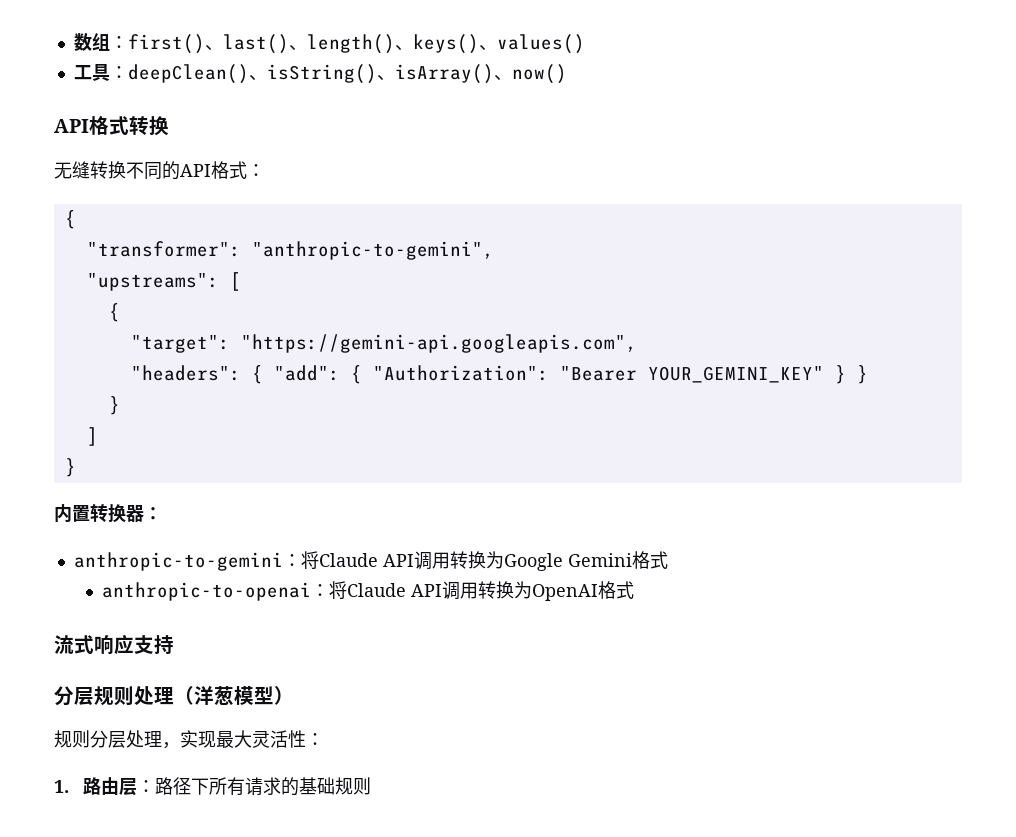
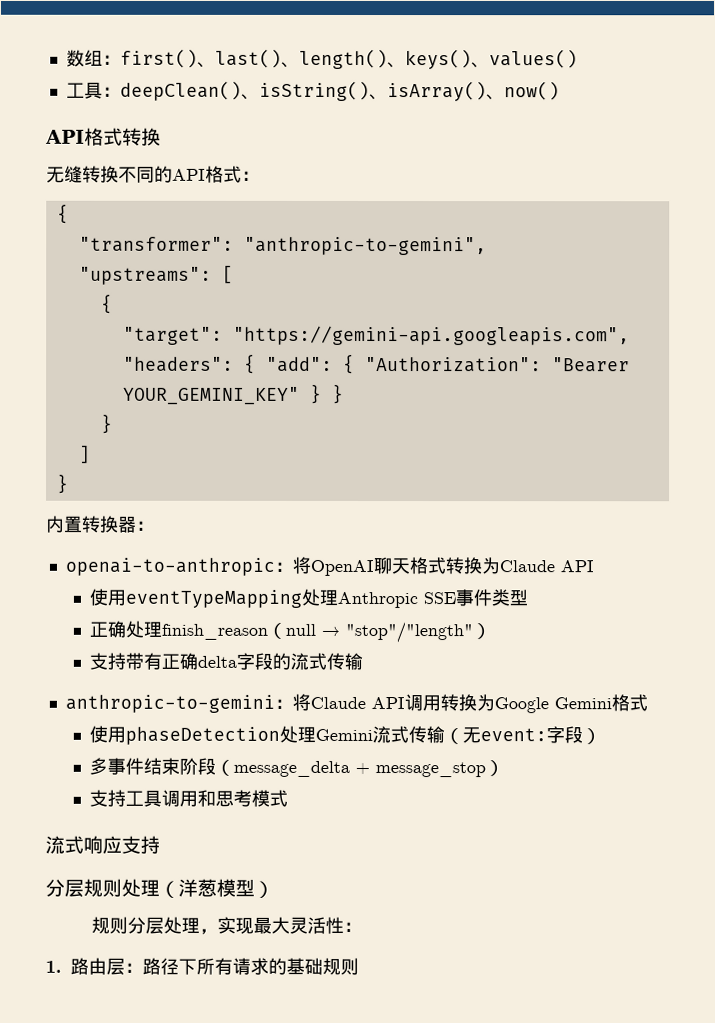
(162, 513) none -> [64,556,594,577] [89,588,529,609] [89,620,492,644] [89,652,364,671] // openai-to-anthropic：将OpenAI聊天格式转换为Claude API // 使用eventTypeMapping处理Anthropic SSE事件类型 // 正确处理finish_reason（null → "stop"/"length"） // 支持带有正确delta字段的流式传输
[102,581,617,601] anthropic-to-openai：将Claude API调用转换为OpenAI格 -> [89,725,602,745] [89,757,505,778] [89,789,271,807] 使用phaseDetection处理Gemini流式传输（无event:字段） // 多事件结束阶段（message_delta + message_stop） // 支持工具调用和思考模

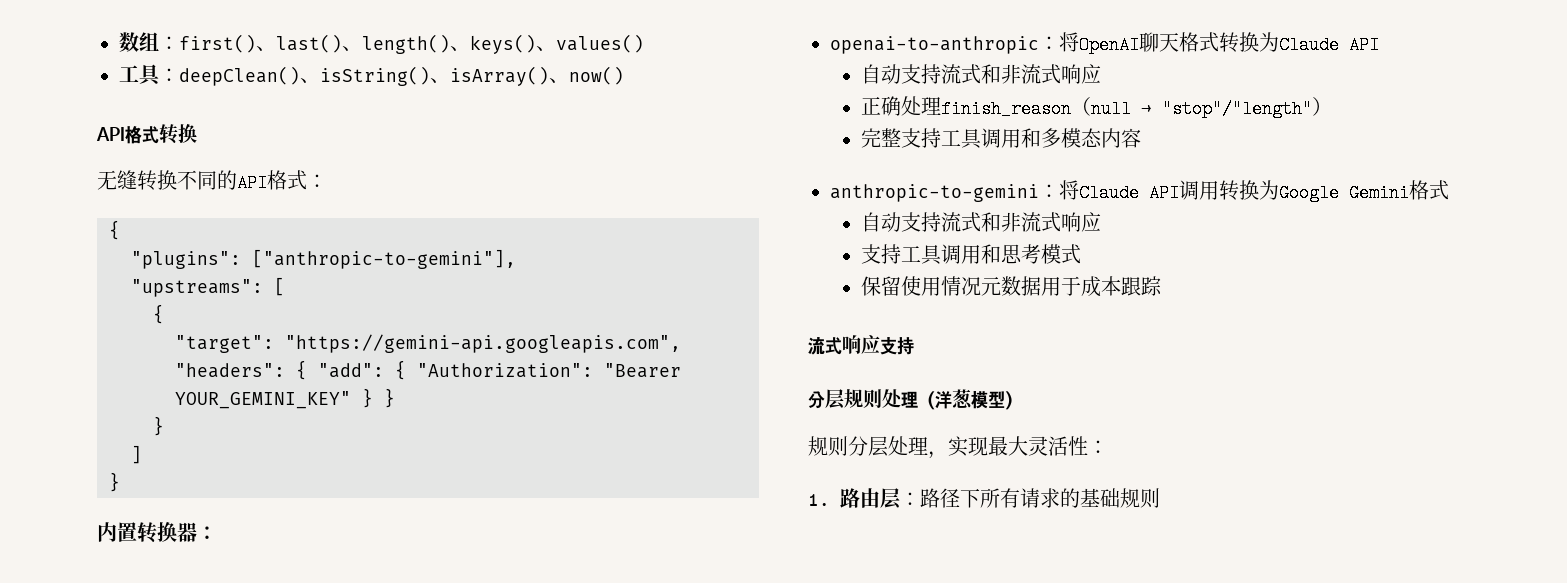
[78,236,487,256] "transformer": "anthropic-to-gemini", -> [131,249,516,269] "plugins": ["anthropic-to-gemini"],
[89,588,529,609] 使用eventTypeMapping处理Anthropic SSE事件类型 -> [861,64,1102,84] 自动支持流式和非流式响应
[89,652,364,671] 支持带有正确delta字段的流式传输 -> [861,128,1142,149] 完整支持工具调用和多模态内容
[89,725,602,745] [89,757,505,778] 使用phaseDetection处理Gemini流式传输（无event:字段） // 多事件结束阶段（message_delta + message_stop） -> [861,212,1102,232] 自动支持流式和非流式响应
(289, 798) none -> [861,276,1163,297] // 保留使用情况元数据用于成本跟踪

